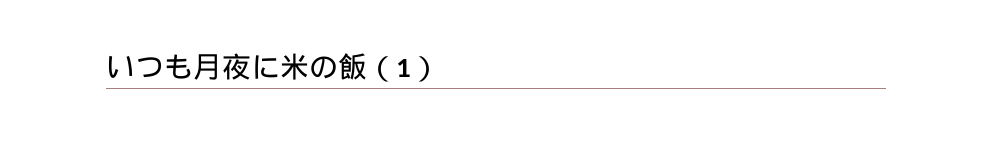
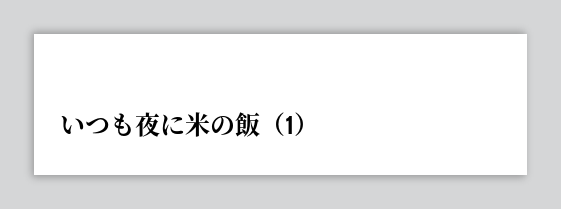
[193,54,222,80] 月 -> (135, 124) none

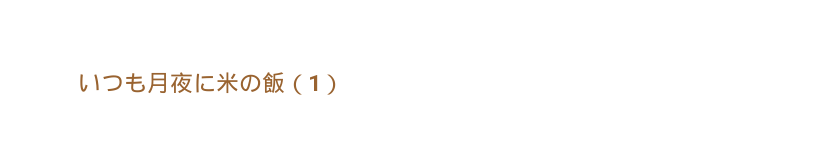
(135, 124) none -> [147,72,170,94] 月

